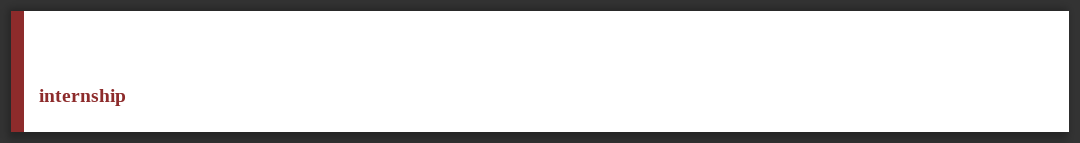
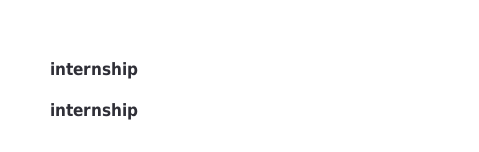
[39,89,126,106] internship -> [50,62,138,79] [50,103,138,120] internship // internship

